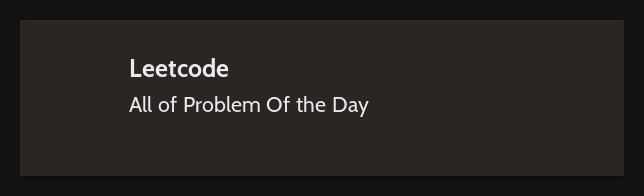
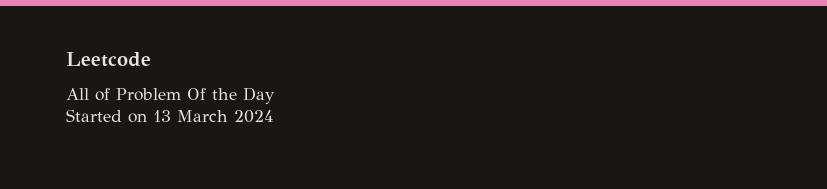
(370, 107) none -> [66,109,274,123] // Started on 13 March 2024

